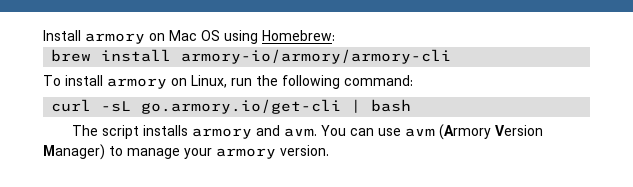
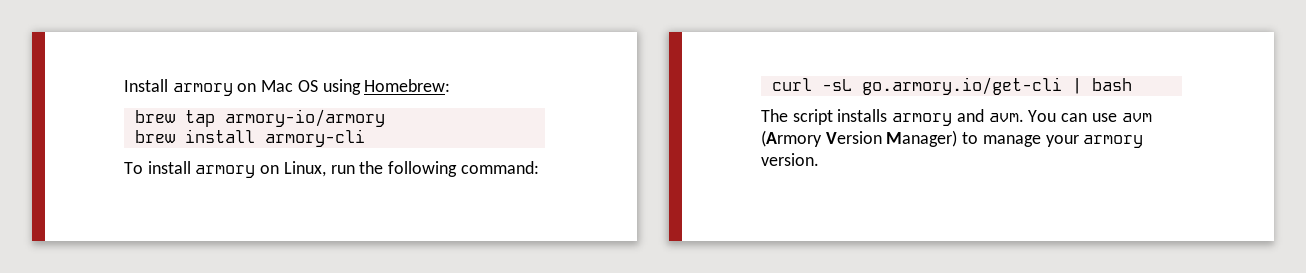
(335, 35) none -> [134,109,385,127] // brew tap armory-io/armory
[181,49,452,64] armory-io/armory/armory-cli -> [264,129,365,147] armory-cli

